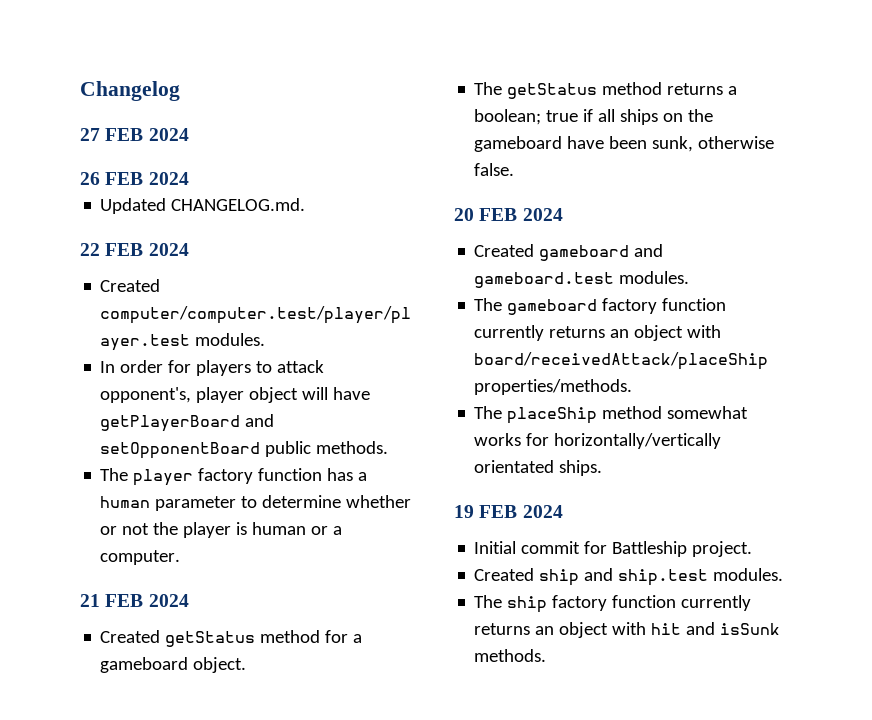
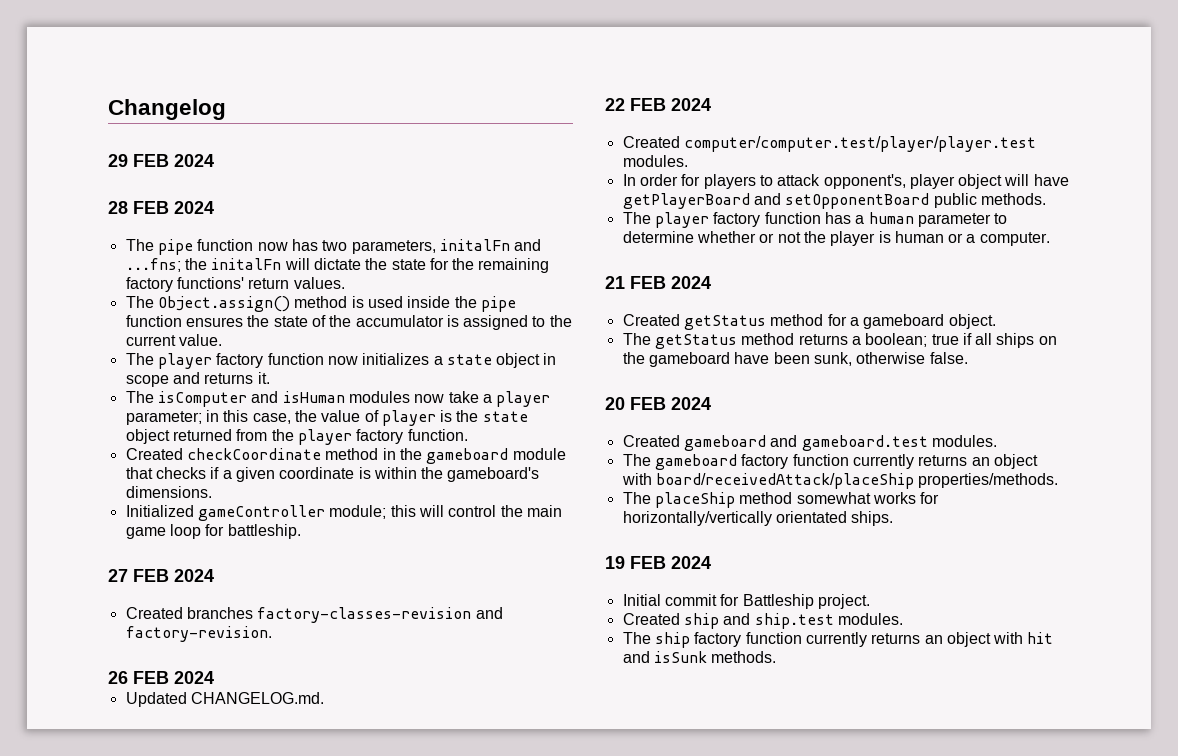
[80,128,189,141] 27 FEB 2024 -> [108,154,214,167] [108,201,214,214] [125,239,542,255] [125,258,550,273] [125,277,345,292] [125,296,516,312] [125,315,572,330] [125,334,222,346] [125,353,557,369] [125,372,270,387] [125,391,551,407] [125,410,528,426] [125,429,468,445] [125,448,566,464] [125,467,540,482] [125,486,212,498] [125,505,562,521] [125,524,301,539] [108,569,214,582] [125,607,503,623] [125,626,272,642] 29 FEB 2024 // 28 FEB 2024 // The pipe function now has two parameters, initalFn and ...fns; the initalFn will dictate the state for the remaining factory functions' return values. // The Object.assign() method is used inside the pipe function ensures the state of the accumulator is assigned to the current value. // The player factory function now initializes a state object in scope and returns it. // The isComputer and isHuman modules now take a player parameter; in this case, the value of player is the state object returned from the player factory function. // Created checkCoordinate method in the gameboard module that checks if a given coordinate is within the gameboard's dimensions. // Initialized gameController module; this will control the main game loop for battleship. // 27 FEB 2024 // Created branches factory-classes-revision and factory-revision.

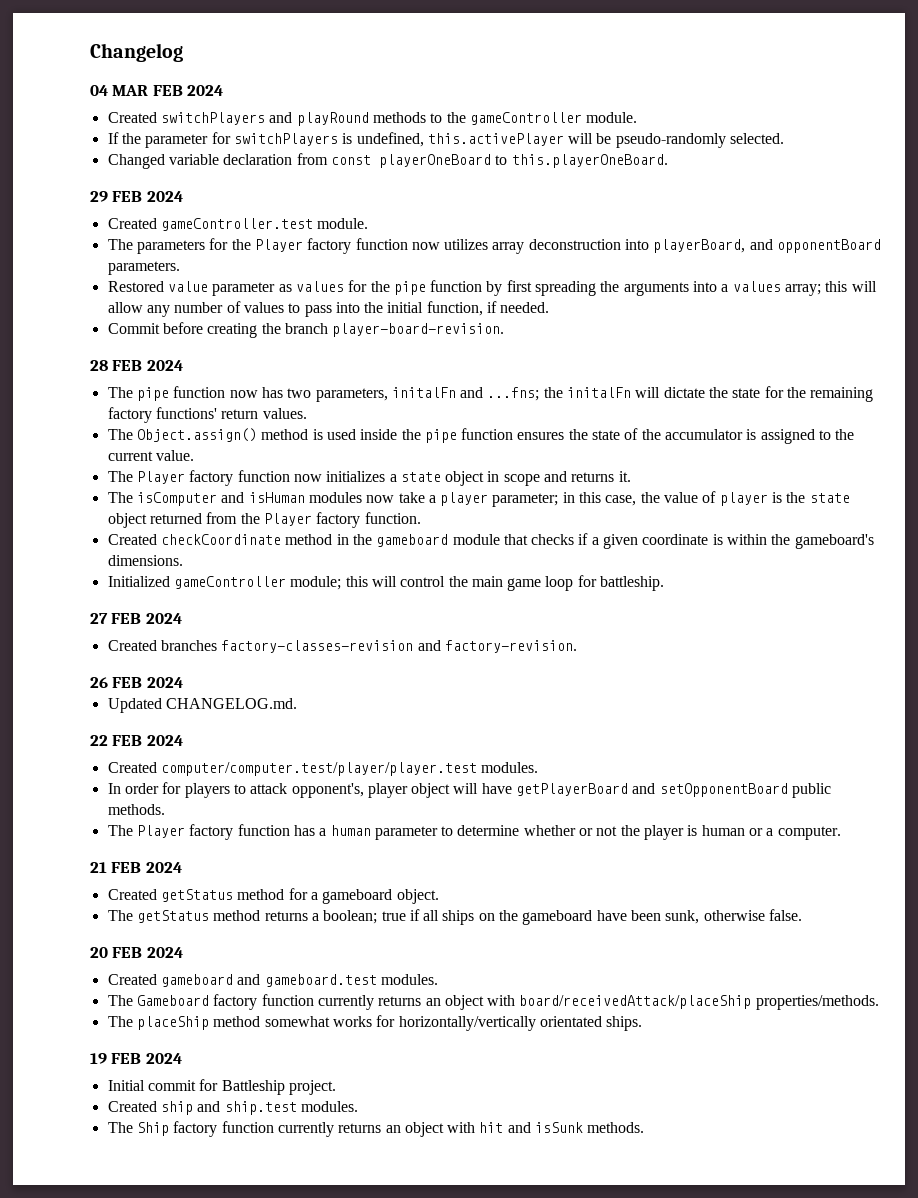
[108,154,214,167] 29 FEB 2024 -> [90,85,224,96] [107,112,638,126] [107,132,785,148] [107,153,668,169] [90,191,183,202] [107,218,369,231] [107,238,882,254] [107,261,180,275] [107,280,877,296] [107,301,550,317] [107,322,505,338] 04 MAR FEB 2024 // Created switchPlayers and playRound methods to the gameController module. // If the parameter for switchPlayers is undefined, this.activePlayer will be pseudo-randomly selected. // Changed variable declaration from const playerOneBoard to this.playerOneBoard. // 29 FEB 2024 // Created gameController.test module. // The parameters for the Player factory function now utilizes array deconstruction into playerBoard, and opponentBoard parameters. // Restored value parameter as values for the pipe function by first spreading the arguments into a values array; this will allow any number of values to pass into the initial function, if needed. // Commit before creating the branch player-board-revision.
[157,353,212,369] player -> [136,471,185,484] Player
[297,429,352,445] player -> [263,513,312,526] Player
[654,212,709,228] player -> [136,825,185,838] Player
[654,454,737,470] gameboard -> [136,995,209,1006] Gameboard
[654,632,690,648] ship -> [136,1122,169,1136] Ship

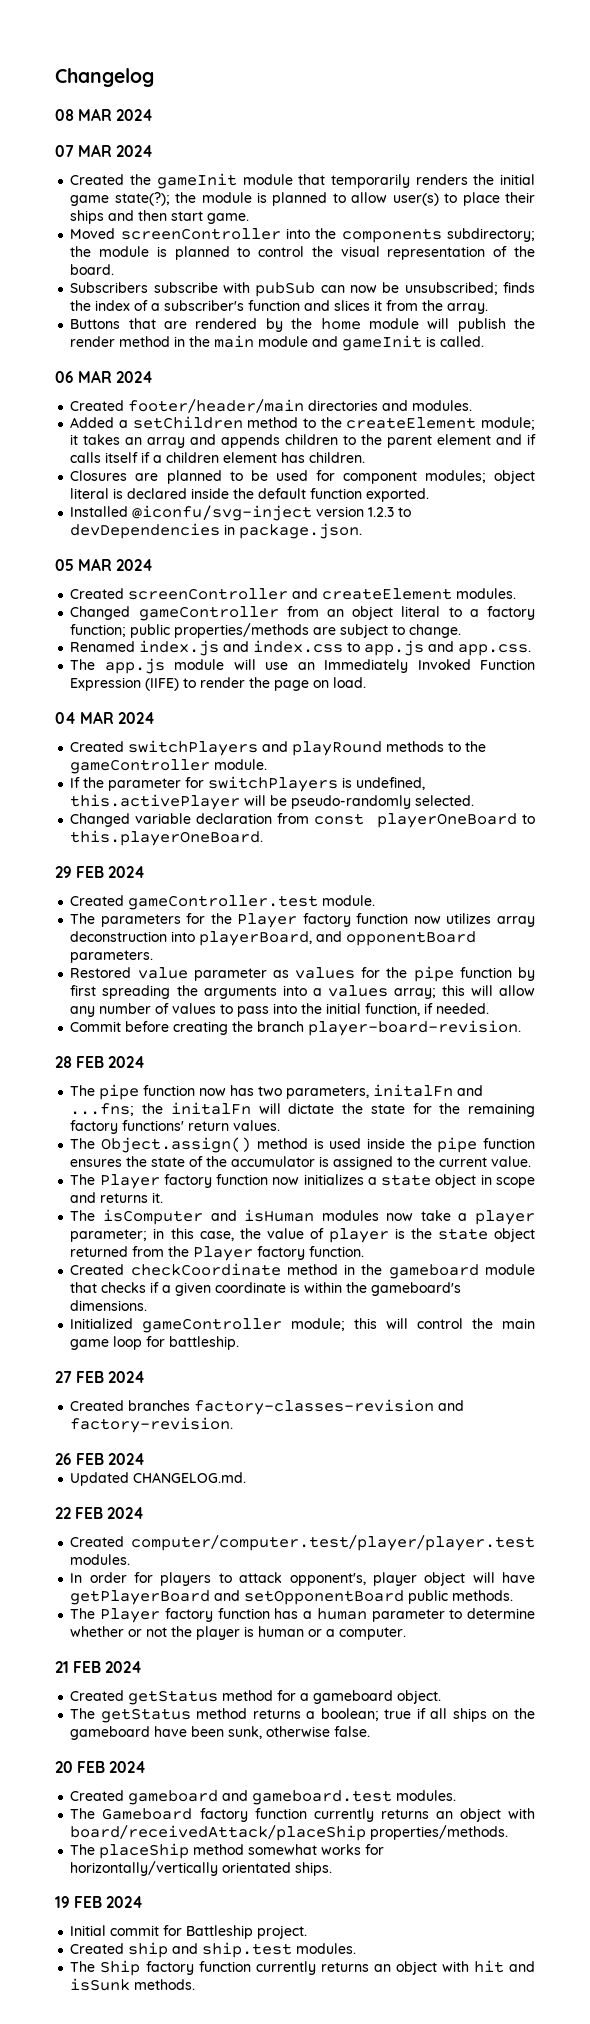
(183, 52) none -> [55,108,154,121] [55,144,154,157] [70,173,535,189] [70,192,536,206] [70,210,250,224] [70,228,535,243] [70,246,535,260] [70,264,115,275] [70,282,535,297] [70,300,489,314] [70,318,536,332] [70,335,485,351] [55,370,154,383] [70,399,473,413] [70,416,535,430] [70,434,537,448] [70,452,366,463] [70,470,535,484] [70,488,430,502] [70,505,412,521] [70,523,363,539] [55,558,154,571] [70,588,517,600] [70,606,535,621] [70,623,462,638] [70,640,532,656] [70,658,535,674] [70,677,367,691] // 08 MAR 2024 // 07 MAR 2024 // Created the gameInit module that temporarily renders the initial game state(?); the module is planned to allow user(s) to place their ships and then start game. // Moved screenController into the components subdirectory; the module is planned to control the visual representation of the board. // Subscribers subscribe with pubSub can now be unsubscribed; finds the index of a subscriber's function and slices it from the array. // Buttons that are rendered by the home module will publish the render method in the main module and gameInit is called. // 06 MAR 2024 // Created footer/header/main directories and modules. // Added a setChildren method to the createElement module; it takes an array and appends children to the parent element and if calls itself if a children element has children. // Closures are planned to be used for component modules; object literal is declared inside the default function exported. // Installed @iconfu/svg-inject version 1.2.3 to devDependencies in package.json. // 05 MAR 2024 // Created screenController and createElement modules. // Changed gameController from an object literal to a factory function; public properties/methods are subject to change. // Renamed index.js and index.css to app.js and app.css. // The app.js module will use an Immediately Invoked Function Expression (IIFE) to render the page on load.
[152,85,183,96] FEB -> (115, 717) none

